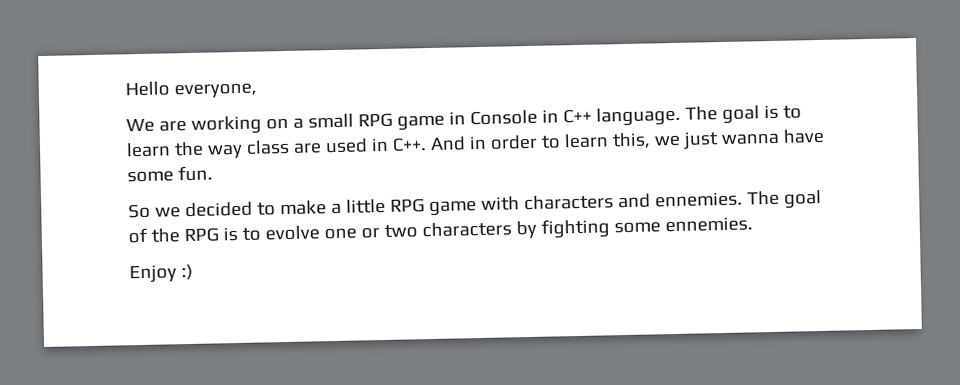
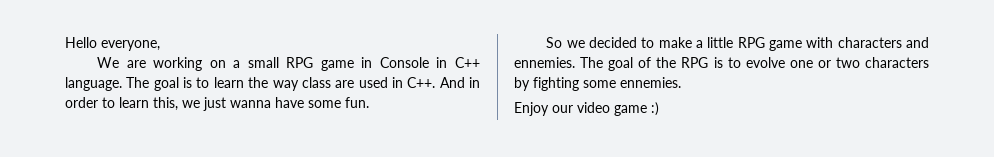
(177, 274) none -> [552,102,647,116] our video game

